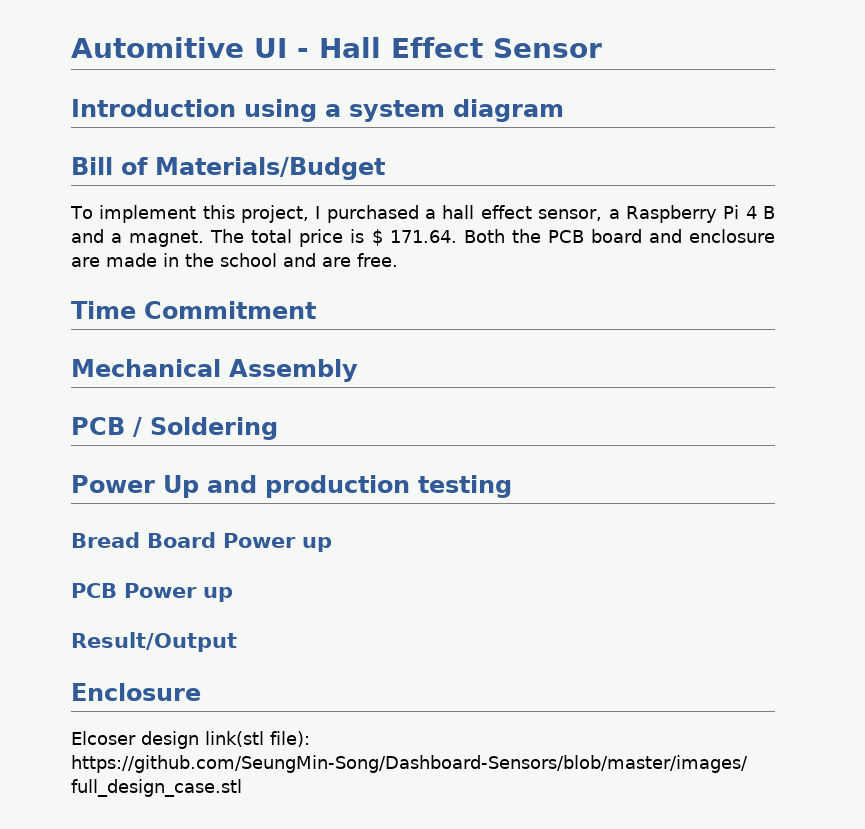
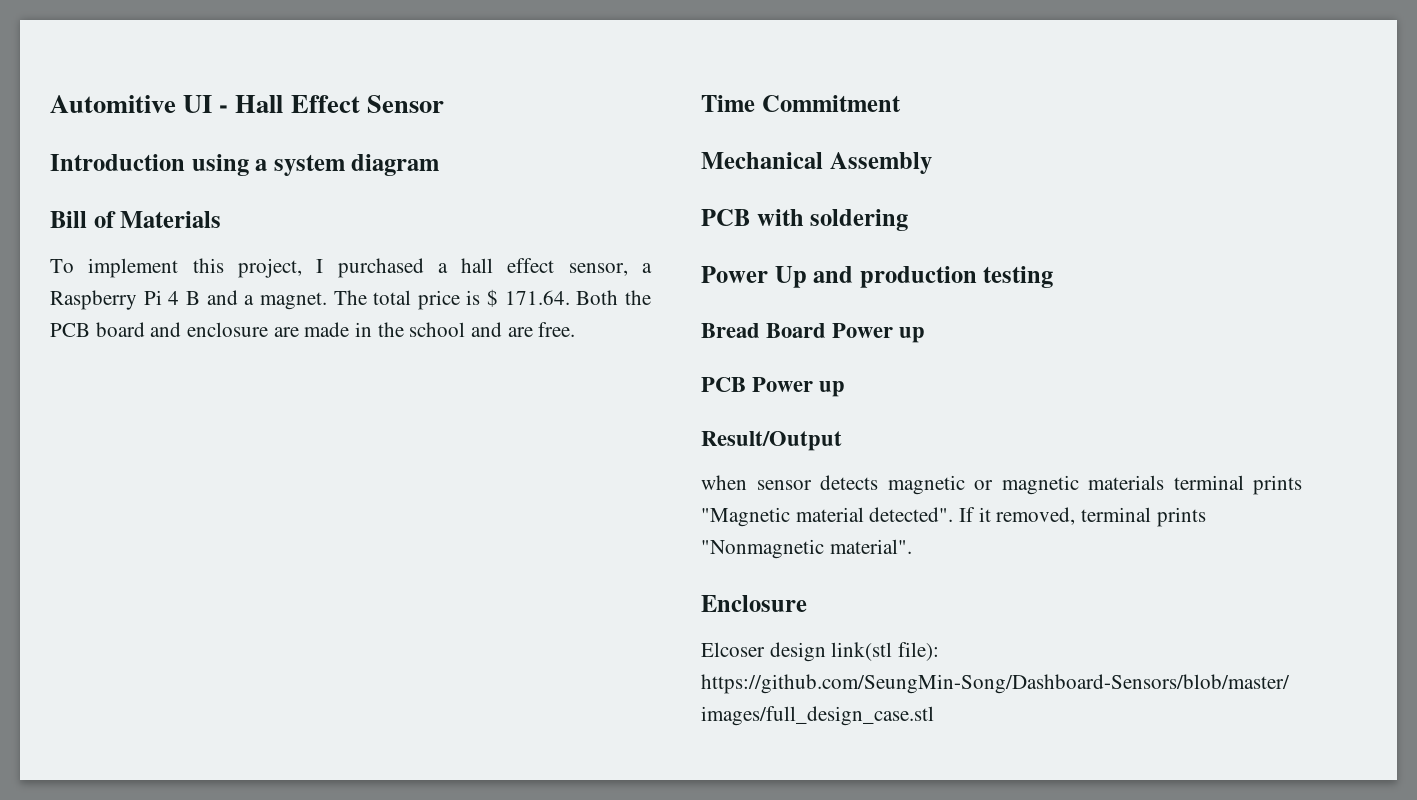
[155,157,385,180] Materials/Budget -> [120,211,222,228] Materials
[133,417,278,440] / Soldering -> [756,209,909,231] with soldering
(237, 642) none -> [701,475,1302,495] [701,507,1206,527] [701,539,912,559] // when sensor detects magnetic or magnetic materials terminal prints "Magnetic material detected". If it removed, terminal prints "Nonmagnetic material".

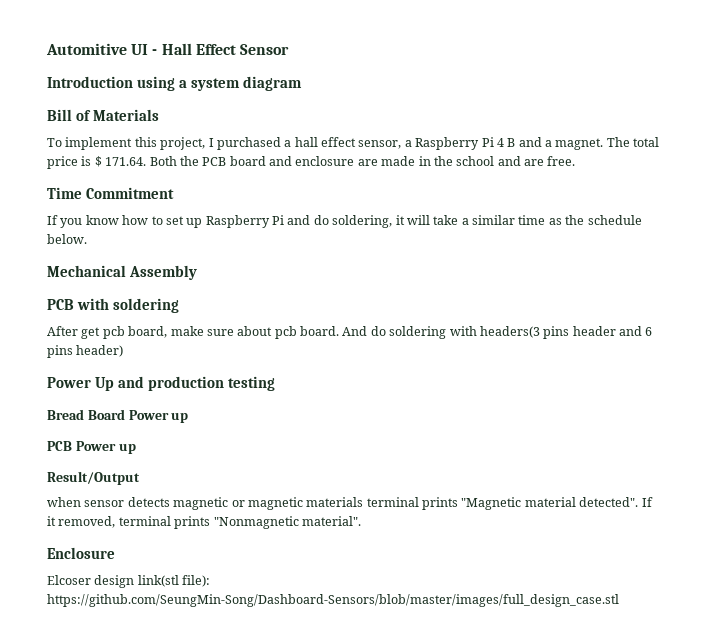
(901, 103) none -> [47,215,642,228] [47,234,87,244] // If you know how to set up Raspberry Pi and do soldering, it will take a similar time as the schedule below.
(909, 220) none -> [47,326,653,339] [47,345,124,358] // After get pcb board, make sure about pcb board. And do soldering with headers(3 pins header and 6 pins header)

